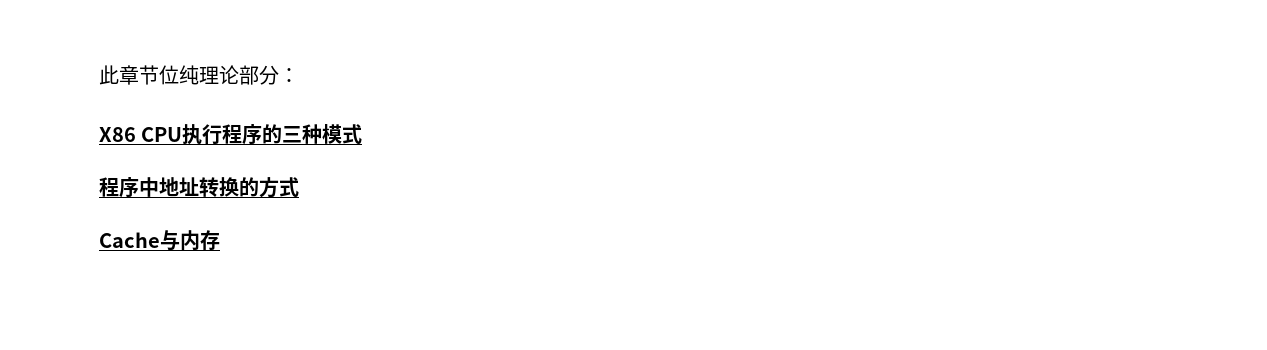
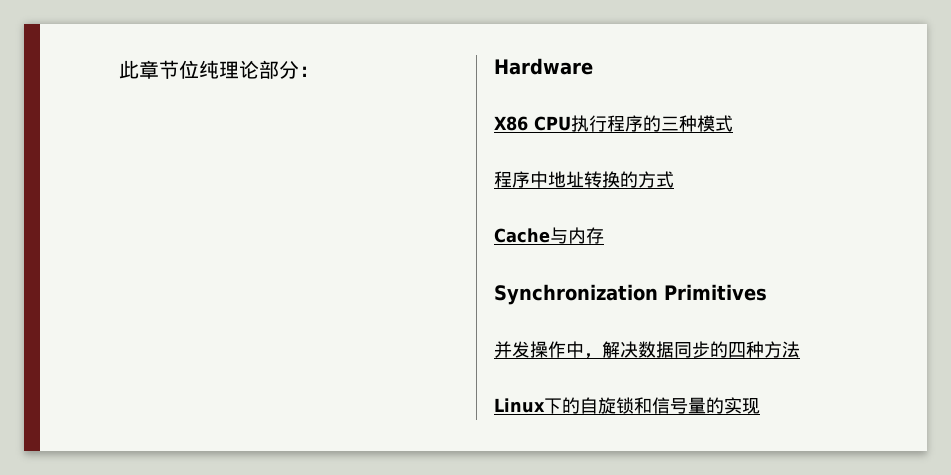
(299, 75) none -> [494,58,593,75] // Hardware
(220, 240) none -> [494,284,767,305] [494,341,800,359] [494,397,760,414] // Synchronization Primitives // 并发操作中，解决数据同步的四种方法 // Linux下的自旋锁和信号量的实现

